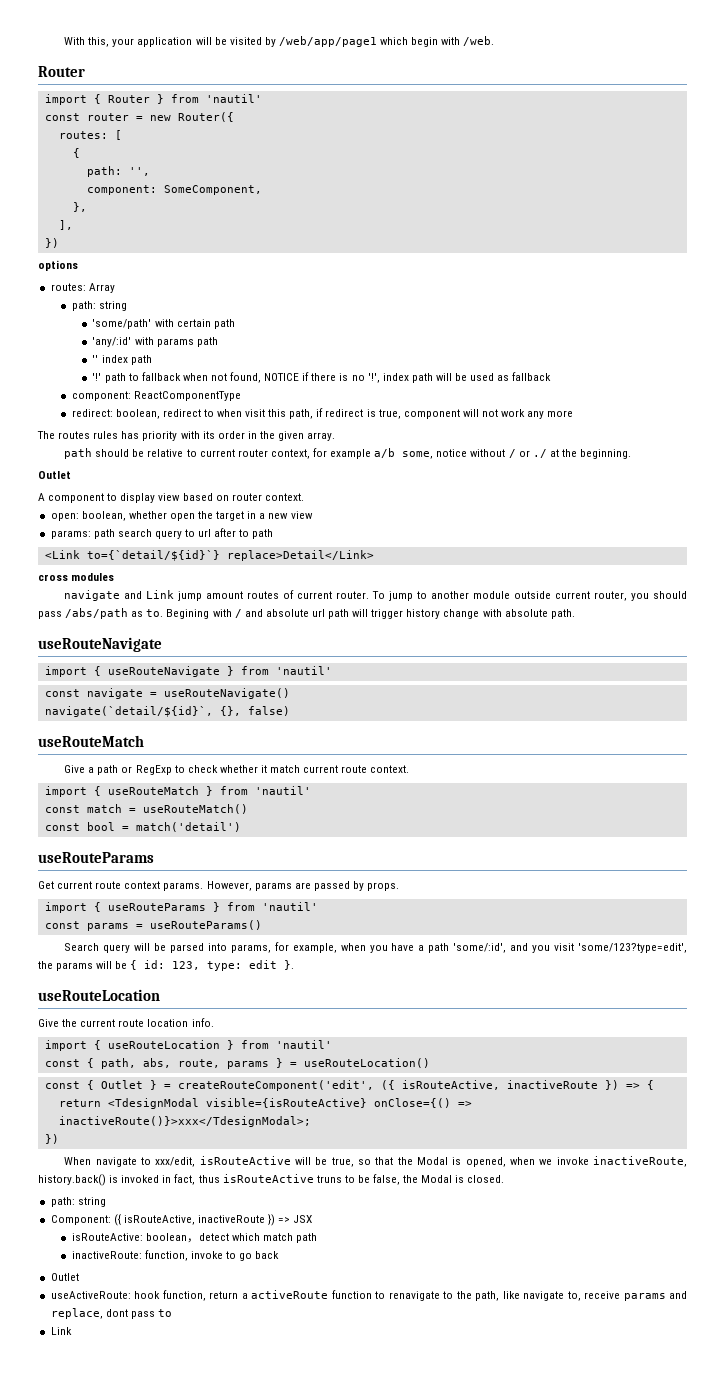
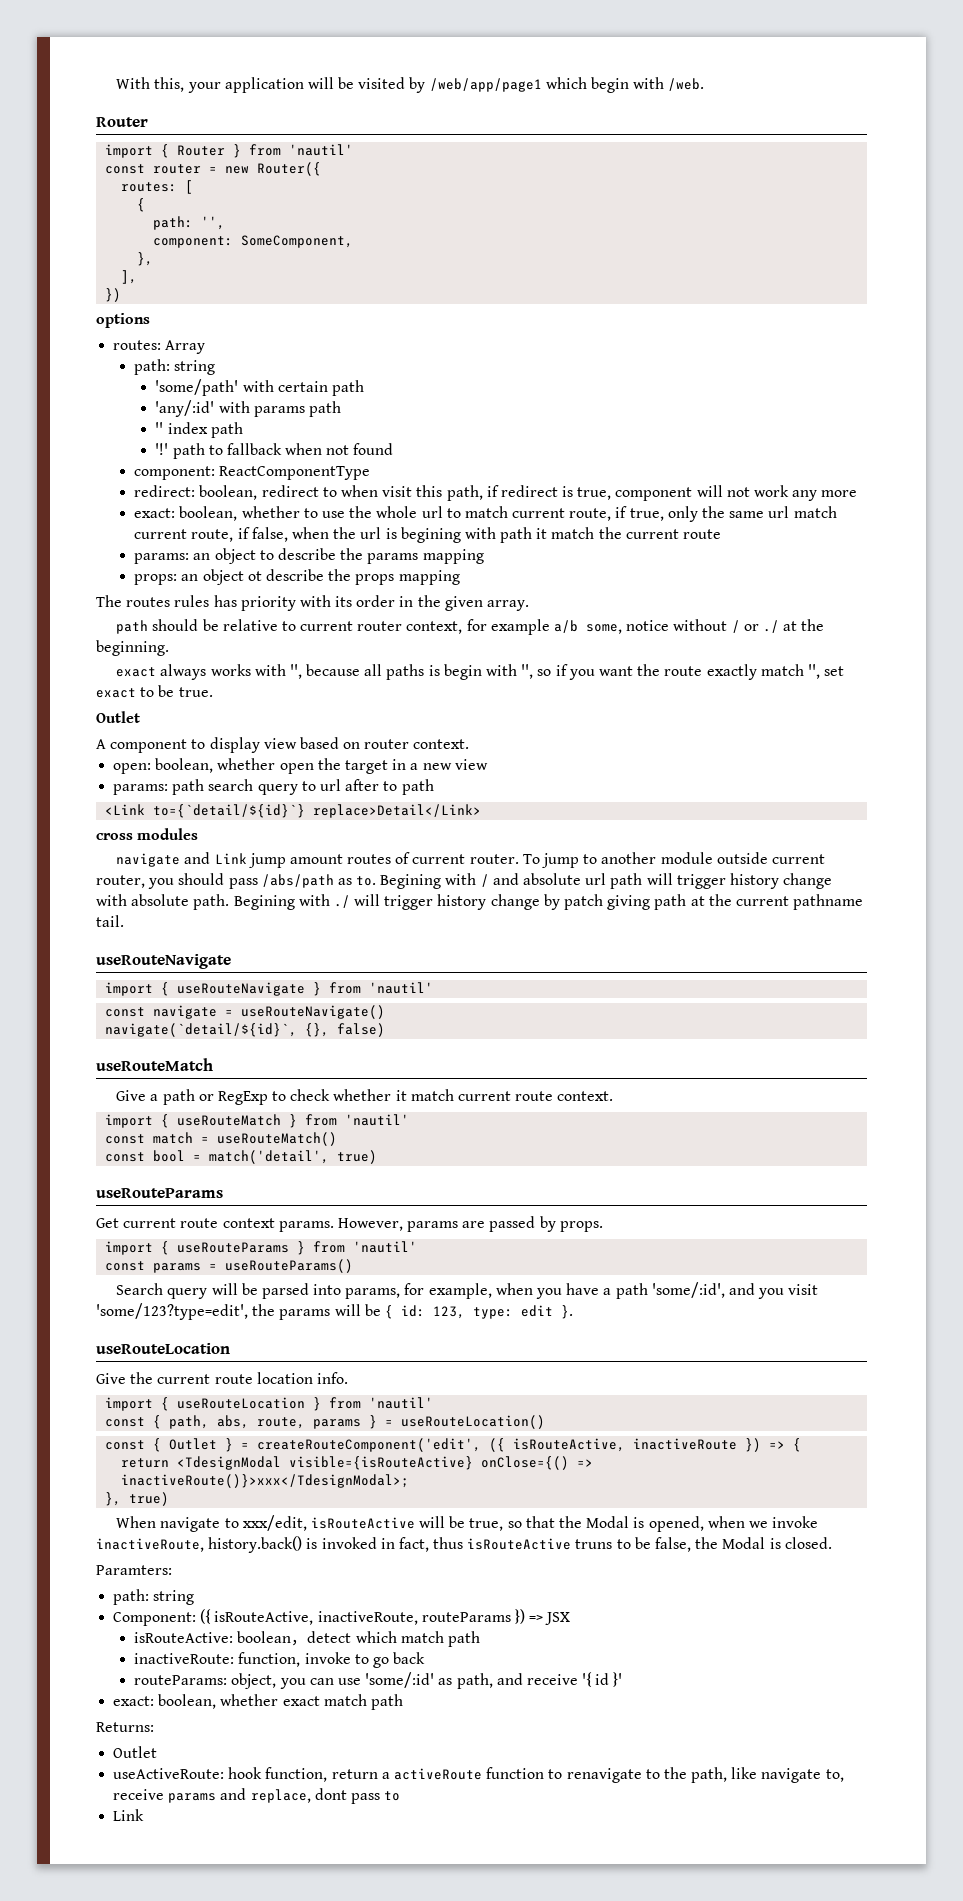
[230,372,552,383] found, NOTICE if there is no '!', index path will be used as fallback -> [353,443,394,455] found
(574, 413) none -> [134,506,837,522] [134,527,721,543] [134,548,484,564] [134,569,460,585] // exact: boolean, whether to use the whole url to match current route, if true, only the same url match current route, if false, when the url is begining with path it match the current route // params: an object to describe the params mapping // props: an object ot describe the props mapping
(632, 454) none -> [116,664,845,680] [96,685,213,698] // exact always works with '', because all paths is begin with '', so if you want the route exactly match '', set exact to be true.
(575, 614) none -> [233,894,864,910] [96,915,124,927] Begining with ./ will trigger history change by patch giving path at the current pathname tail.
[135,822,241,832] match('detail') -> [209,1150,378,1164] match('detail', true)
[44,1134,59,1144] }) -> [105,1492,170,1506] }, true)
(505, 1179) none -> [96,1565,172,1575] // Paramters:
[197,1215,265,1223] inactiveRoute -> [317,1611,511,1625] inactiveRoute, routeParams
(280, 1255) none -> [134,1672,623,1689] [113,1694,403,1710] [96,1722,154,1732] // routeParams: object, you can use 'some/:id' as path, and receive '{ id }' // exact: boolean, whether exact match path // Returns:

